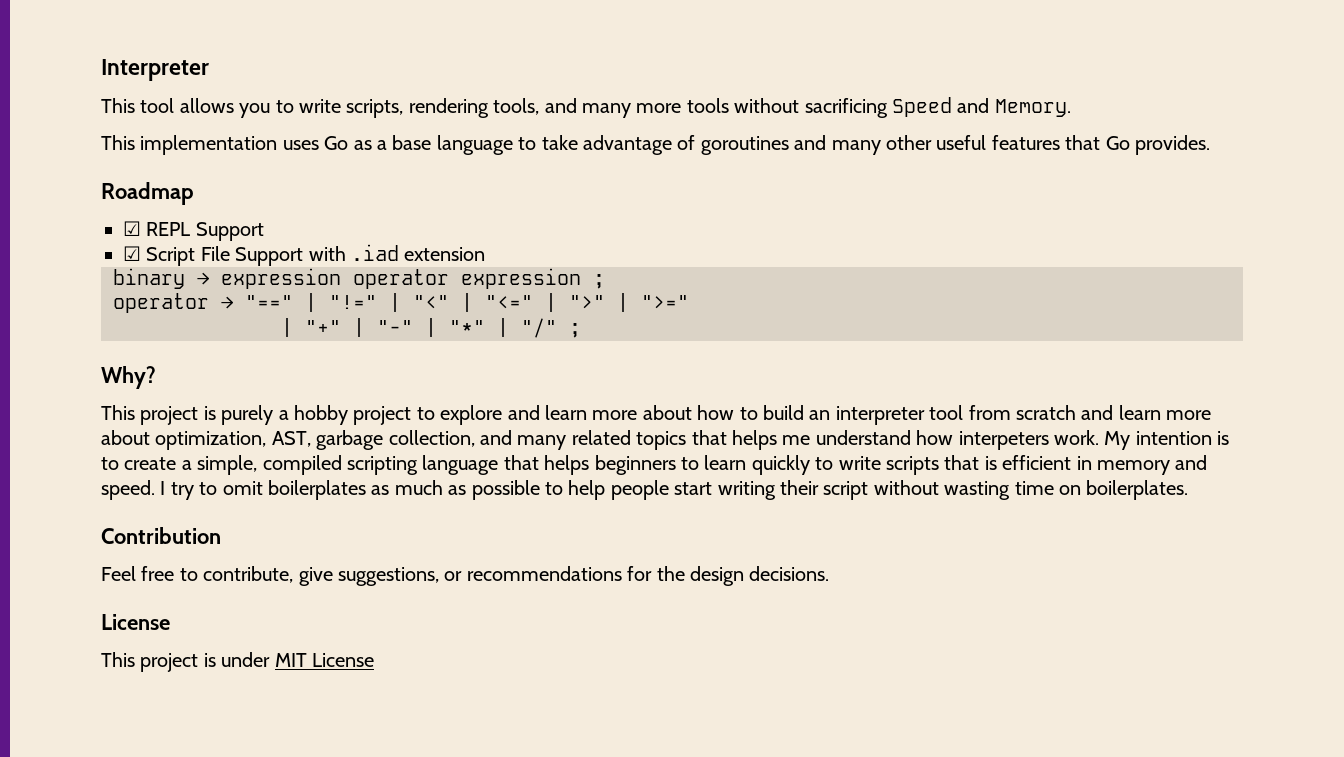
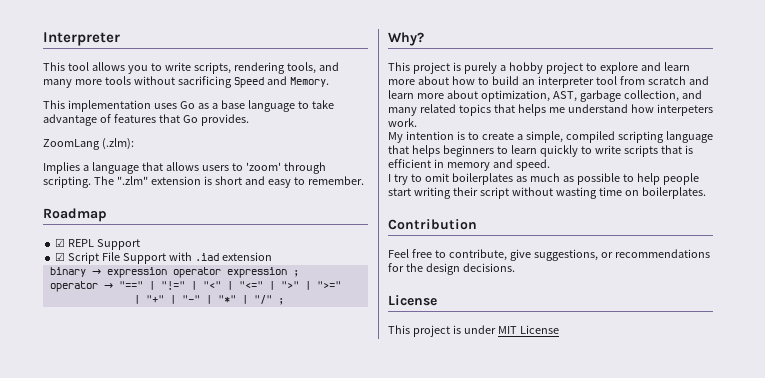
[700,135,987,155] goroutines and many other useful -> (111, 118) none
(1210, 145) none -> [43,138,134,150] [43,162,326,174] [43,176,364,188] // ZoomLang (.zlm): // Implies a language that allows users to 'zoom' through scripting. The ".zlm" extension is short and easy to remember.
(1099, 437) none -> (417, 122) //
(155, 490) none -> (550, 165) //

